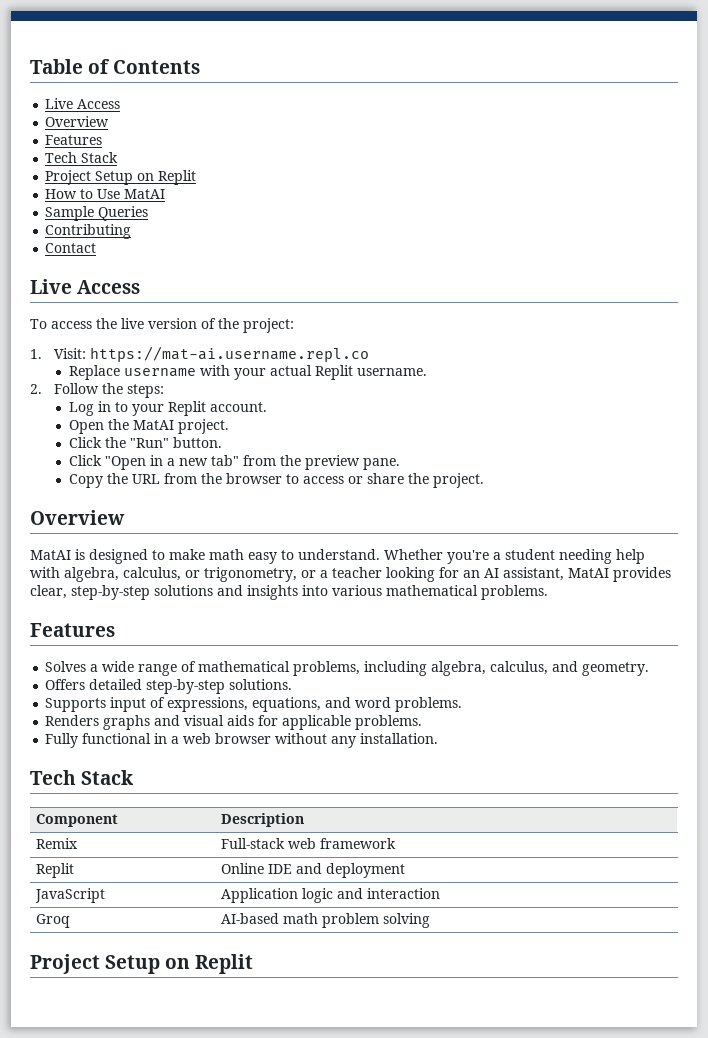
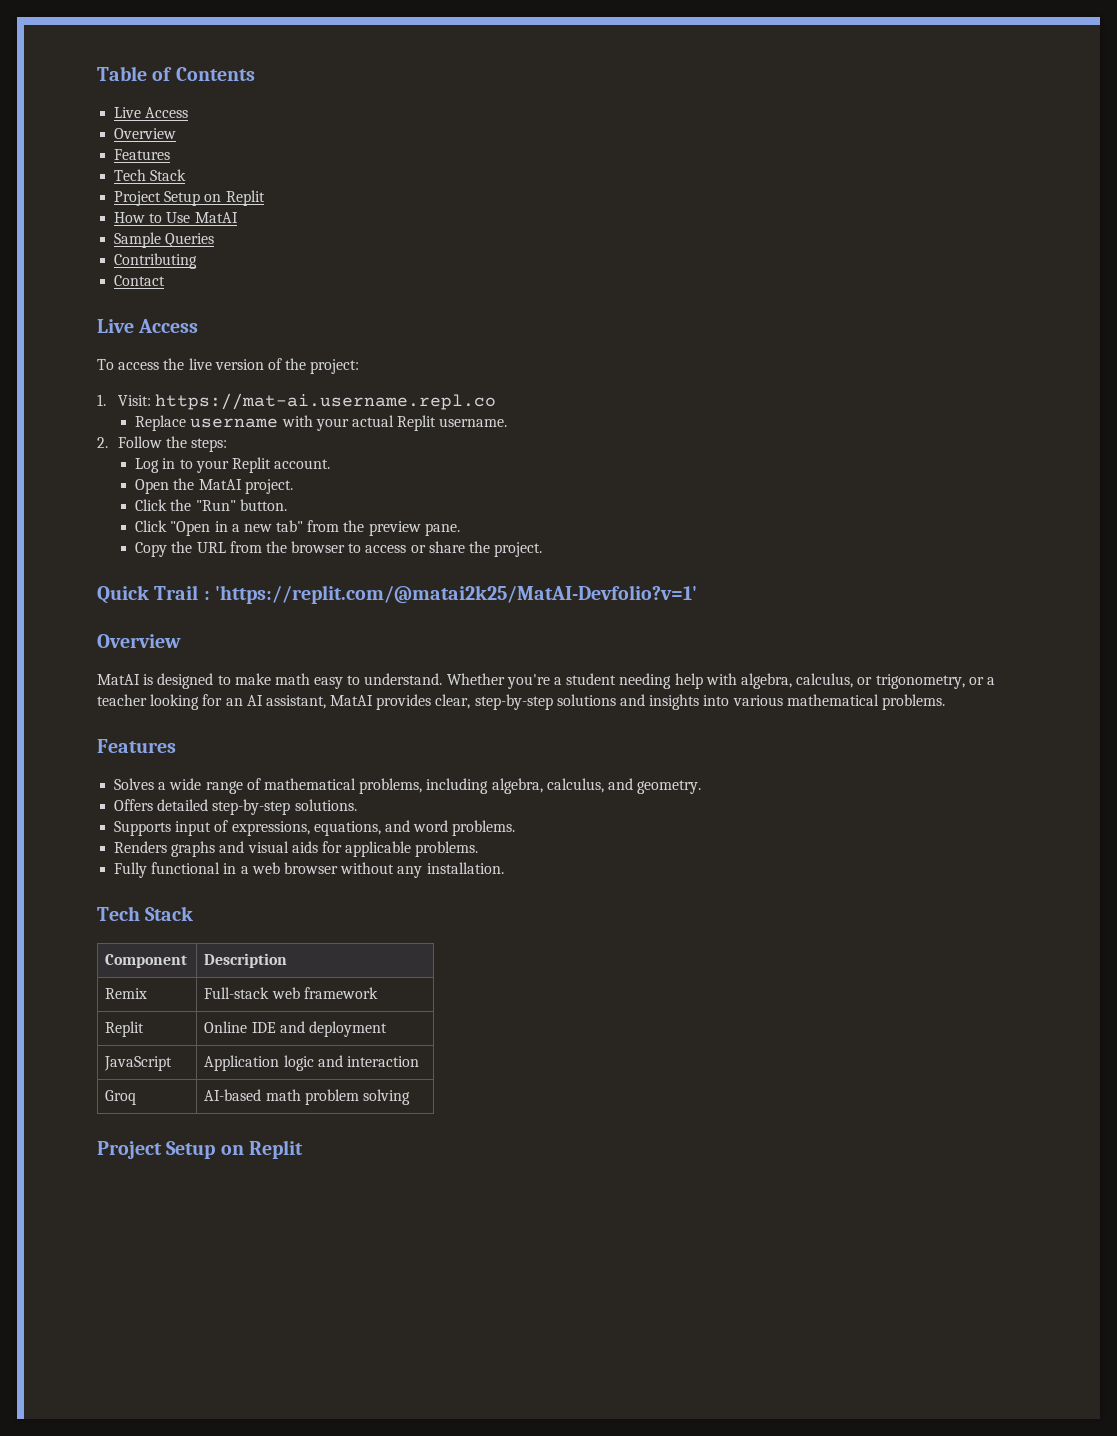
(484, 480) none -> [97,585,697,604] // Quick Trail : 'https://replit.com/@matai2k25/MatAI-Devfolio?v=1'

